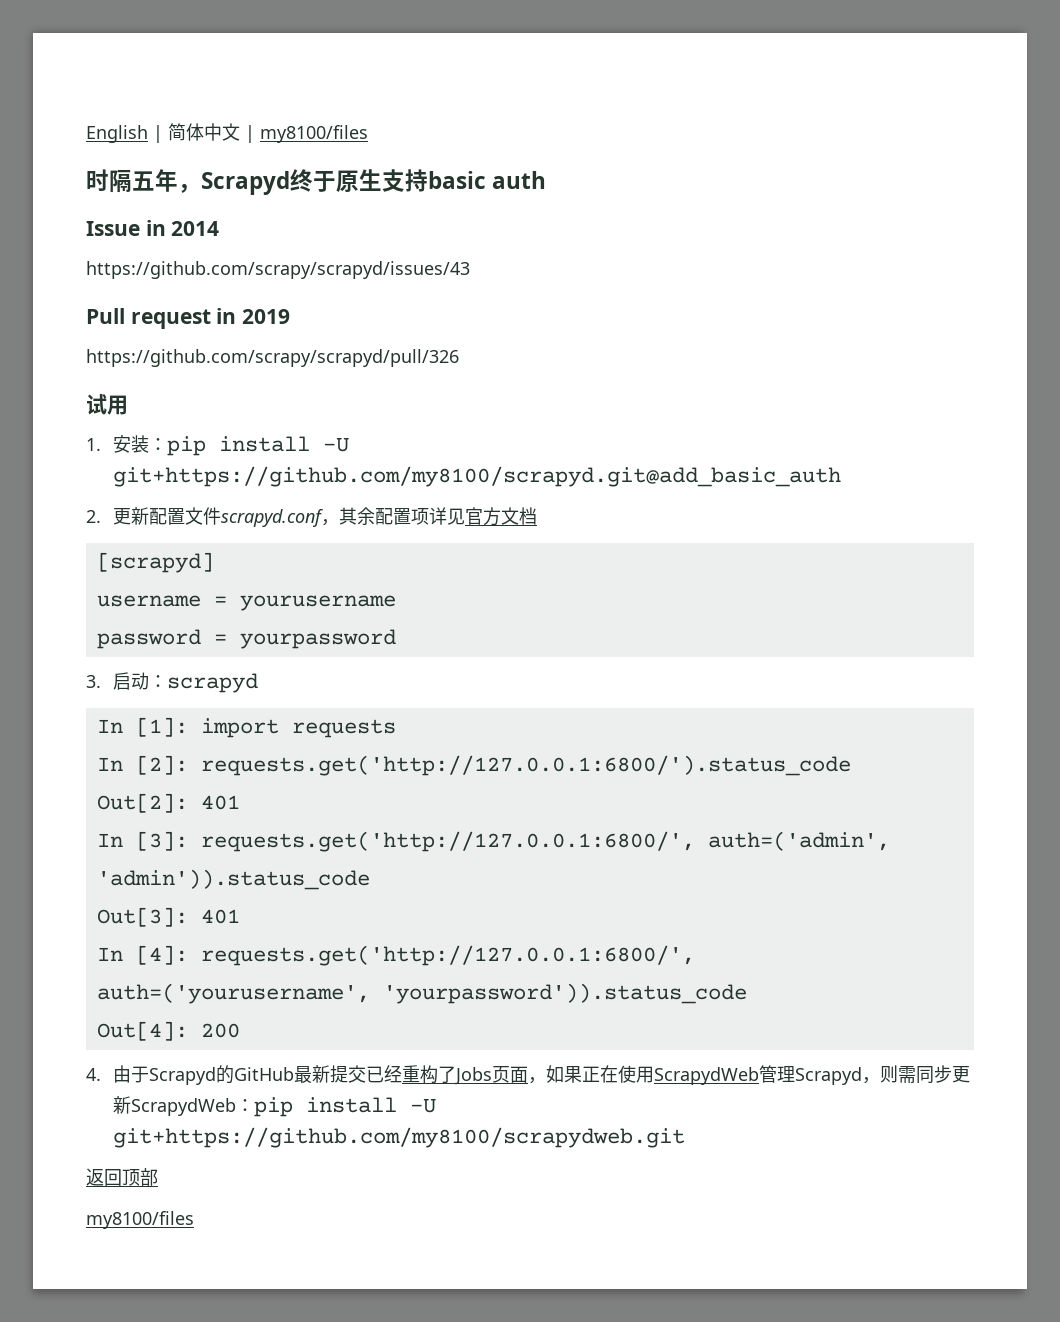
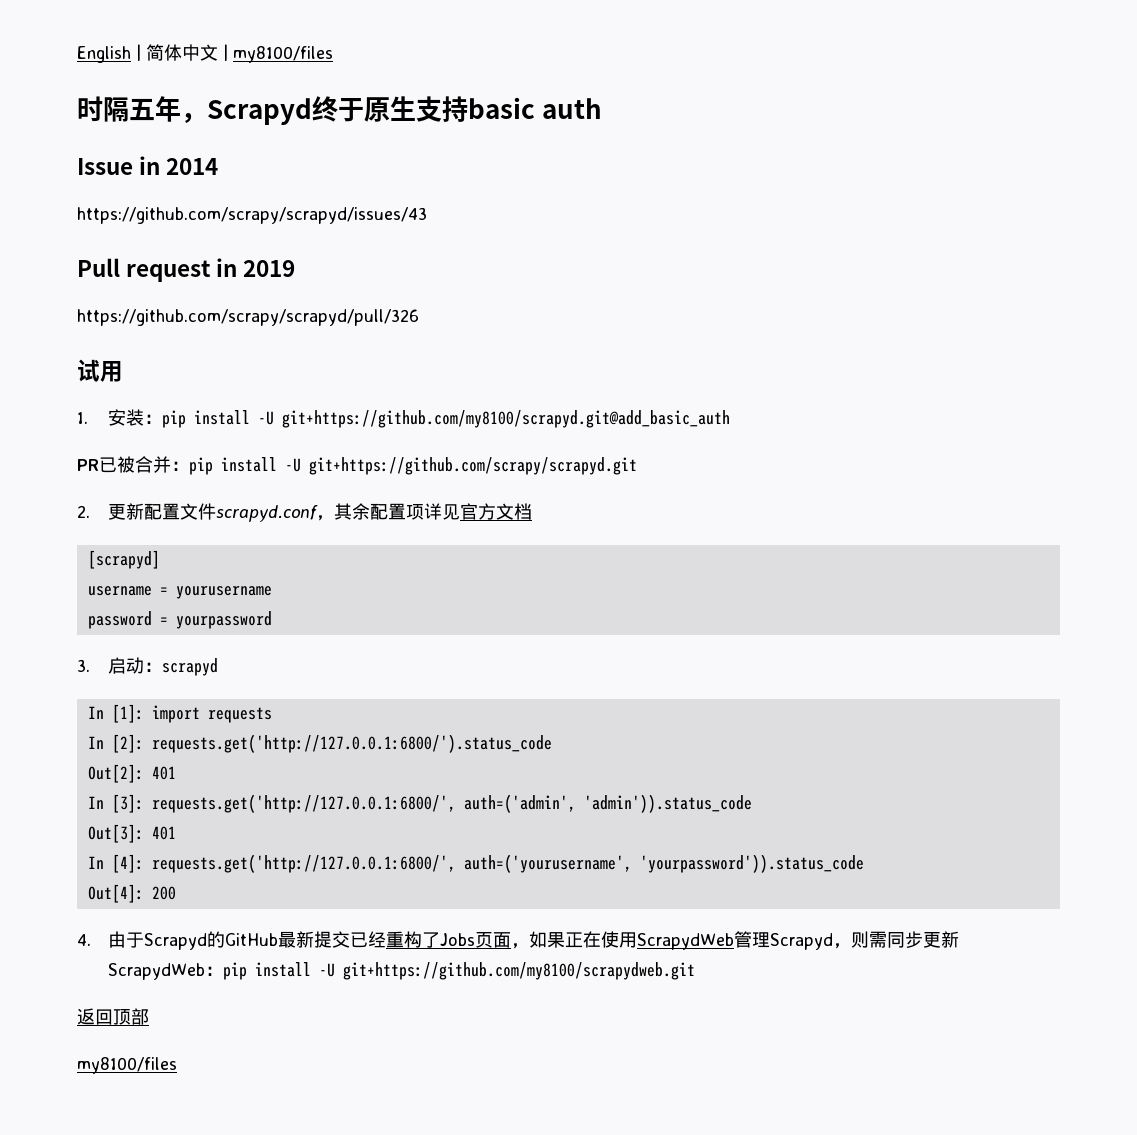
(842, 476) none -> [77,456,637,475] // PR已被合并：pip install -U git+https://github.com/scrapy/scrapyd.git

